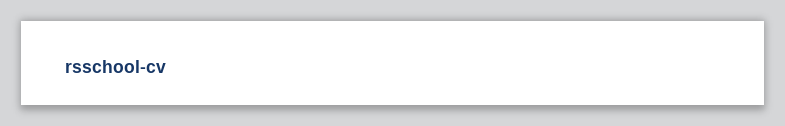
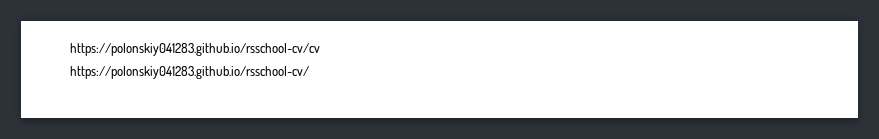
[65,60,166,73] rsschool-cv -> [70,43,320,56] [70,66,309,79] https://polonskiy041283.github.io/rsschool-cv/cv // https://polonskiy041283.github.io/rsschool-cv/

